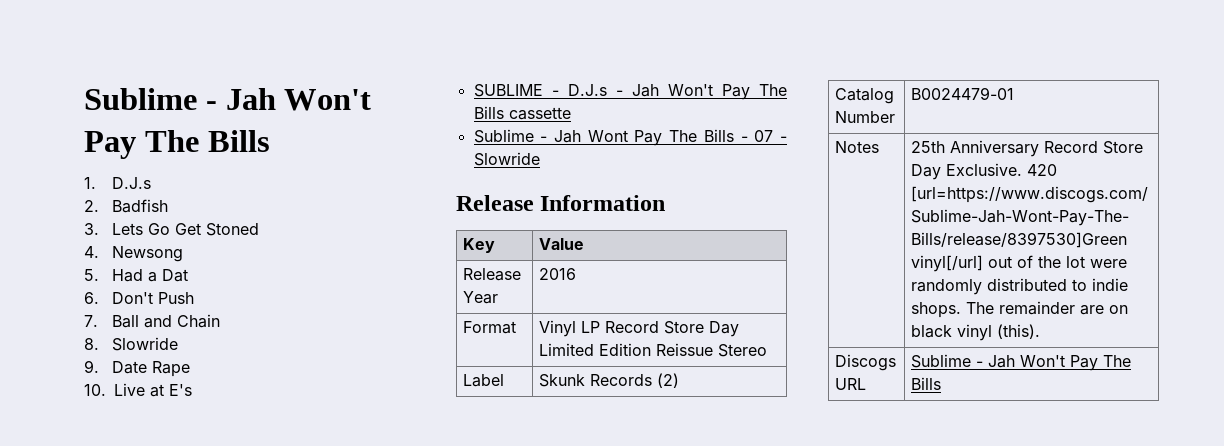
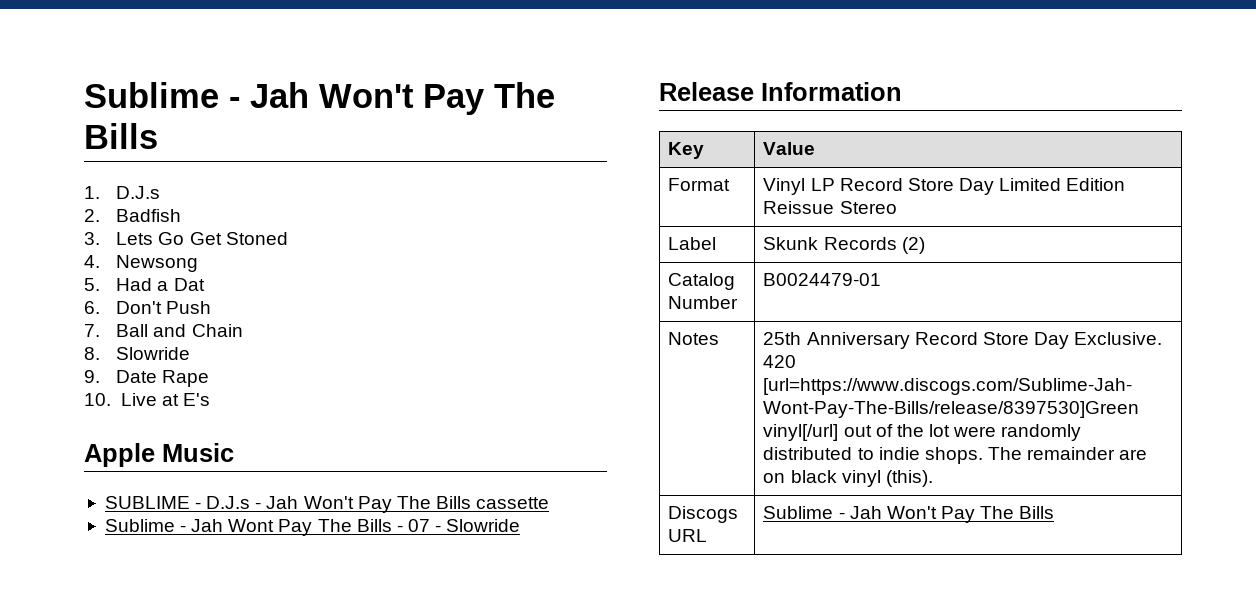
(192, 390) none -> [84,443,234,467] // Apple Music
[463,268,522,281] [463,291,499,304] [539,268,577,280] // Release Year | 2016 -> (816, 148) none

